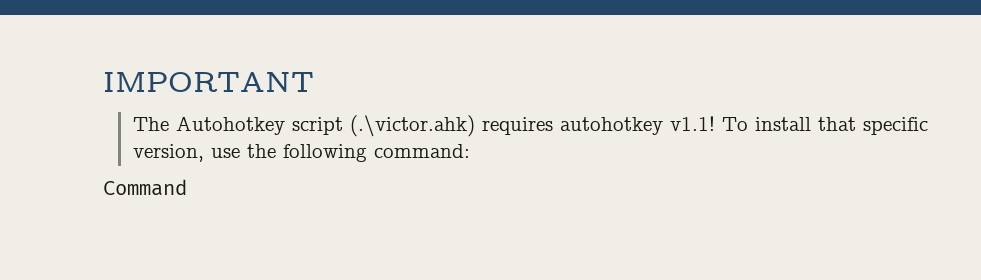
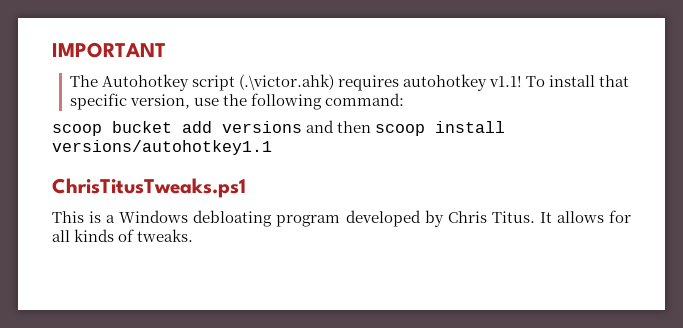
[103,179,187,196] Command -> [52,120,506,136] [52,140,272,155] [52,178,246,198] [52,210,631,227] [52,229,194,242] scoop bucket add versions and then scoop install versions/autohotkey1.1 // ChrisTitusTweaks.ps1 // This is a Windows debloating program developed by Chris Titus. It allows for all kinds of tweaks.

